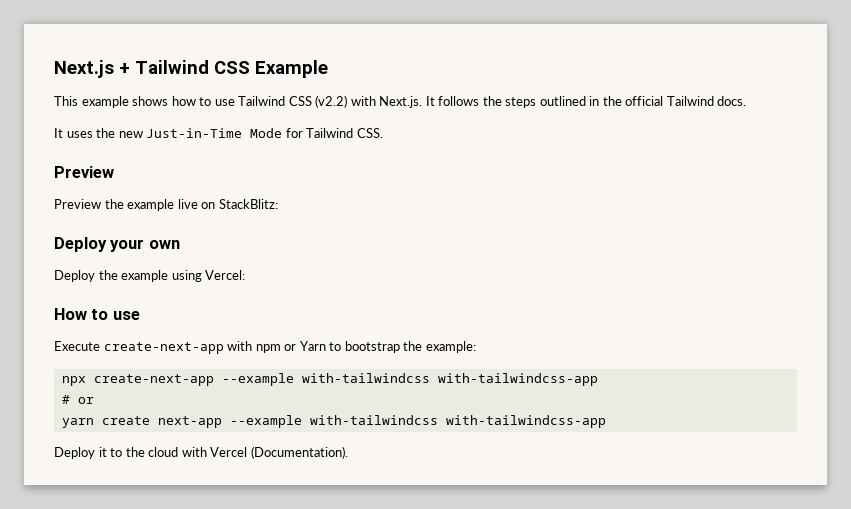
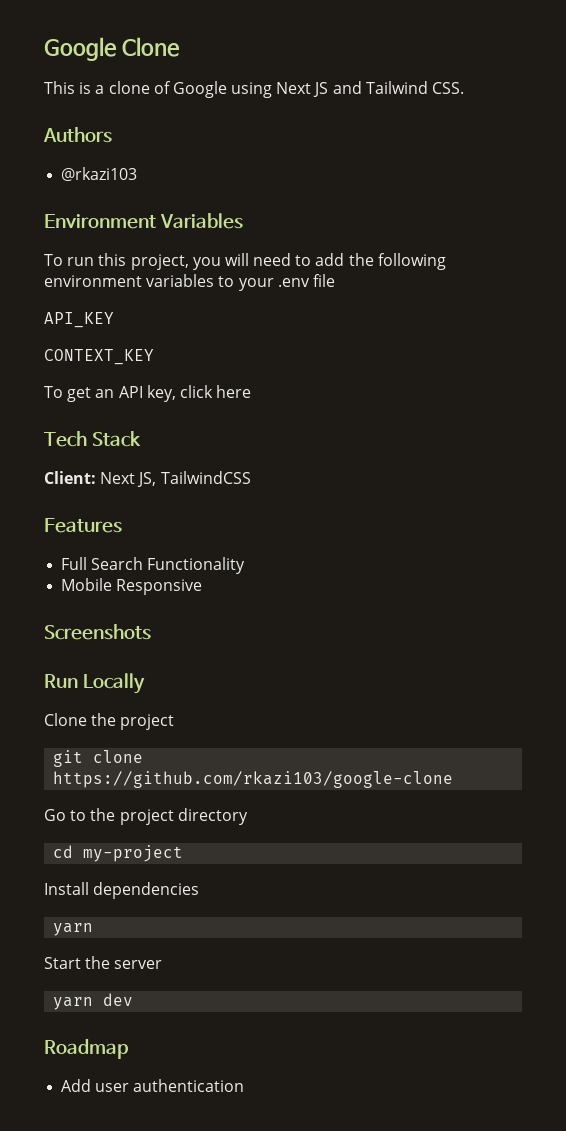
[54,60,328,78] [54,95,747,108] [54,128,383,138] [54,166,114,178] [54,199,278,211] [54,237,180,252] [54,270,246,282] [54,308,140,320] [54,341,476,354] [61,373,598,386] [61,395,94,404] [61,415,606,428] [54,446,348,459] Next.js + Tailwind CSS Example // This example shows how to use Tailwind CSS (v2.2) with Next.js. It follows the steps outlined in the official Tailwind docs. // It uses the new Just-in-Time Mode for Tailwind CSS. // Preview // Preview the example live on StackBlitz: // Deploy your own // Deploy the example using Vercel: // How to use // Execute create-next-app with npm or Yarn to bootstrap the example: // npx create-next-app --example with-tailwindcss with-tailwindcss-app // # or // yarn create next-app --example with-tailwindcss with-tailwindcss-app // Deploy it to the cloud with Vercel (Documentation). -> [44,37,180,61] [44,81,465,98] [43,127,112,143] [61,167,138,181] [44,213,244,229] [44,253,446,270] [44,274,335,291] [44,312,114,328] [44,349,154,365] [44,385,252,402] [44,431,142,447] [44,471,251,487] [44,518,122,533] [61,557,246,574] [61,578,203,595] [44,624,151,640] [44,673,146,694] [44,713,175,730] [53,750,144,767] [53,771,454,788] [44,808,248,825] [53,845,184,862] [44,882,200,899] [53,923,94,936] [44,956,163,969] [53,993,134,1010] [44,1039,128,1059] [61,1079,245,1092] Google Clone // This is a clone of Google using Next JS and Tailwind CSS. // Authors // @rkazi103 // Environment Variables // To run this project, you will need to add the following environment variables to your .env file // API_KEY // CONTEXT_KEY // To get an API key, click here // Tech Stack // Client: Next JS, TailwindCSS // Features // Full Search Functionality // Mobile Responsive // Screenshots // Run Locally // Clone the project // git clone https://github.com/rkazi103/google-clone // Go to the project directory // cd my-project // Install dependencies // yarn // Start the server // yarn dev // Roadmap // Add user authentication

